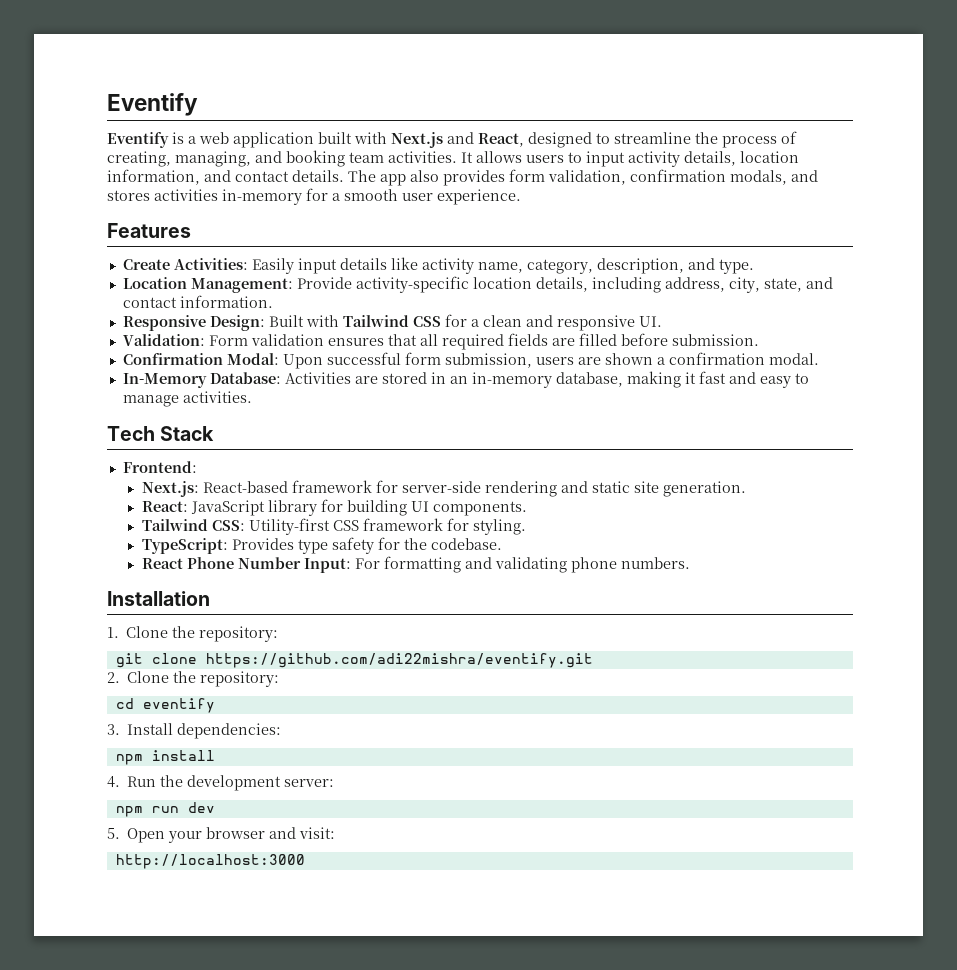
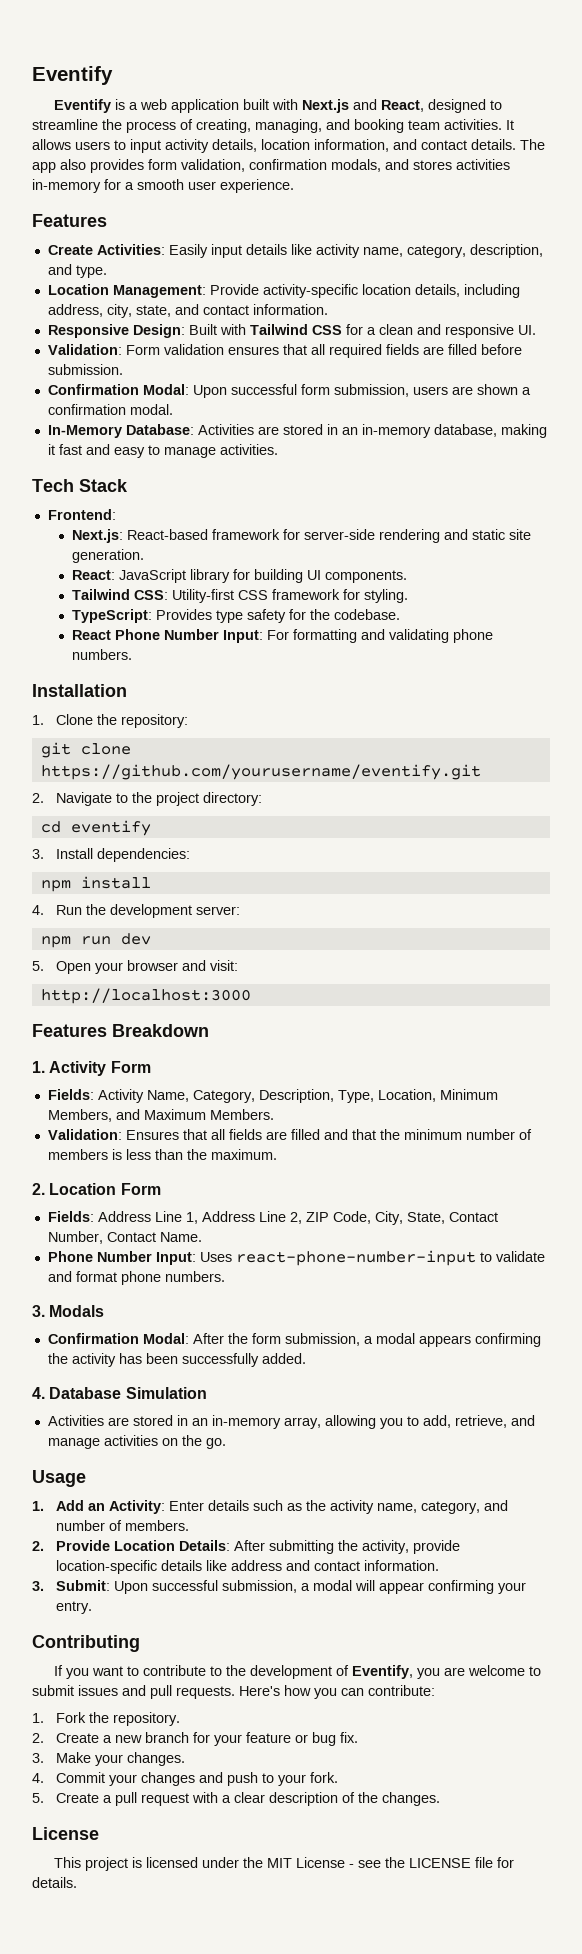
[205,653,593,668] [107,671,280,687] https://github.com/adi22mishra/eventify.git // 2. Clone the repository: -> [40,764,481,780] [32,792,263,806] https://github.com/yourusername/eventify.git // 2. Navigate to the project directory:
(305, 861) none -> [32,1024,209,1037] [32,1061,151,1076] [47,1089,498,1103] [47,1109,274,1122] [47,1129,532,1140] [47,1149,277,1160] [32,1183,161,1195] [47,1211,498,1225] [47,1231,202,1244] [47,1250,545,1266] [47,1271,225,1285] [32,1305,105,1317] [47,1333,541,1347] [47,1353,306,1367] [32,1387,207,1399] [47,1415,535,1429] [47,1435,226,1449] [32,1470,86,1487] [32,1500,509,1514] [56,1520,190,1531] [32,1540,461,1554] [56,1560,440,1574] [32,1580,527,1594] [56,1601,93,1614] [32,1635,140,1652] [53,1665,541,1679] [32,1685,435,1699] [32,1712,181,1726] [32,1732,359,1746] [32,1752,186,1766] [32,1772,339,1786] [32,1792,441,1806] [32,1827,99,1840] [53,1857,514,1871] [32,1877,77,1888] // Features Breakdown // 1. Activity Form // Fields: Activity Name, Category, Description, Type, Location, Minimum Members, and Maximum Members. // Validation: Ensures that all fields are filled and that the minimum number of members is less than the maximum. // 2. Location Form // Fields: Address Line 1, Address Line 2, ZIP Code, City, State, Contact Number, Contact Name. // Phone Number Input: Uses react-phone-number-input to validate and format phone numbers. // 3. Modals // Confirmation Modal: After the form submission, a modal appears confirming the activity has been successfully added. // 4. Database Simulation // Activities are stored in an in-memory array, allowing you to add, retrieve, and manage activities on the go. // Usage // 1. Add an Activity: Enter details such as the activity name, category, and number of members. // 2. Provide Location Details: After submitting the activity, provide location-specific details like address and contact information. // 3. Submit: Upon successful submission, a modal will appear confirming your entry. // Contributing // If you want to contribute to the development of Eventify, you are welcome to submit issues and pull requests. Here's how you can contribute: // 1. Fork the repository. // 2. Create a new branch for your feature or bug fix. // 3. Make your changes. // 4. Commit your changes and push to your fork. // 5. Create a pull request with a clear description of the changes. // License // This project is licensed under the MIT License - see the LICENSE file for details.

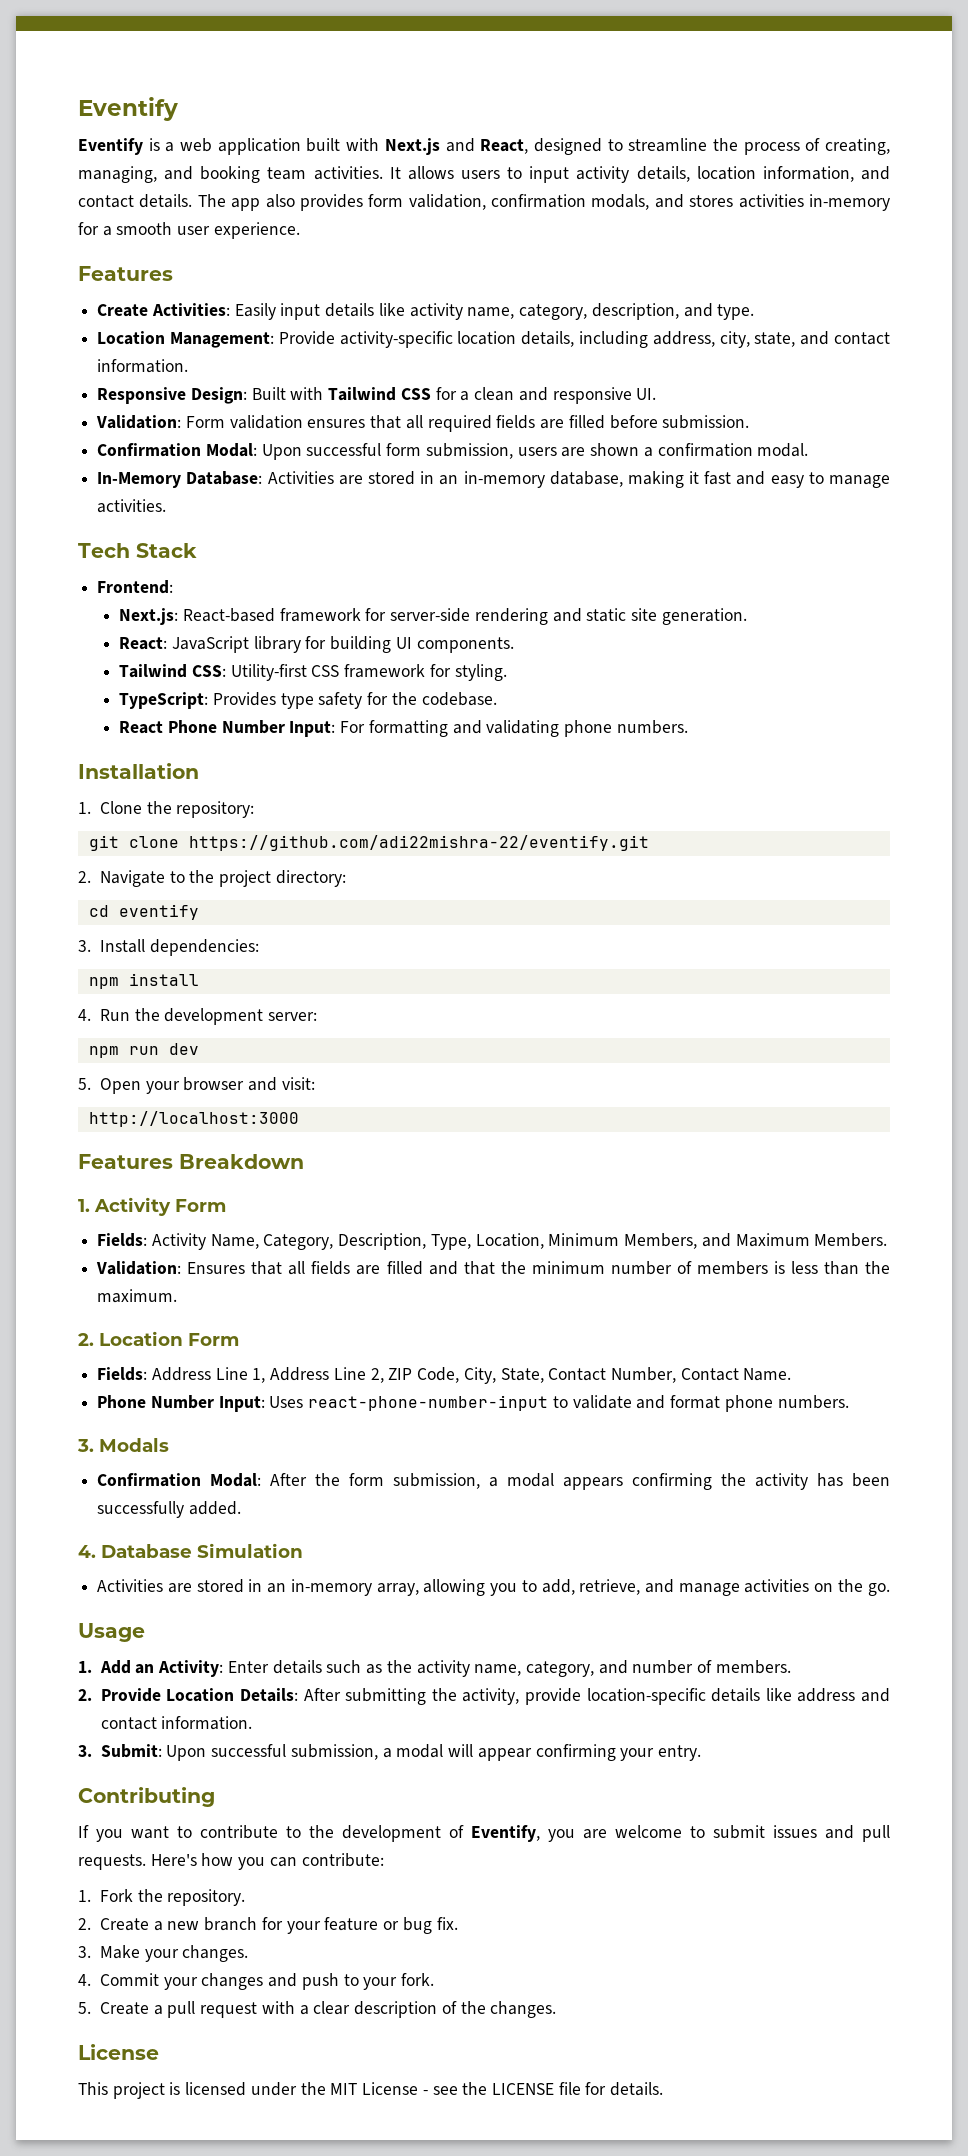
[40,764,481,780] https://github.com/yourusername/eventify.git -> [188,835,649,851] https://github.com/adi22mishra-22/eventify.git

